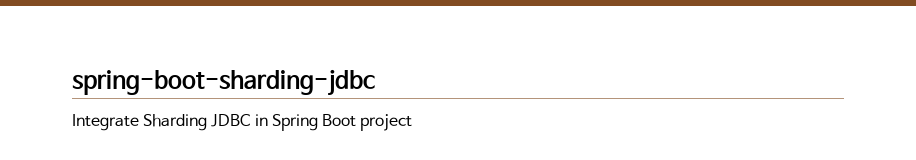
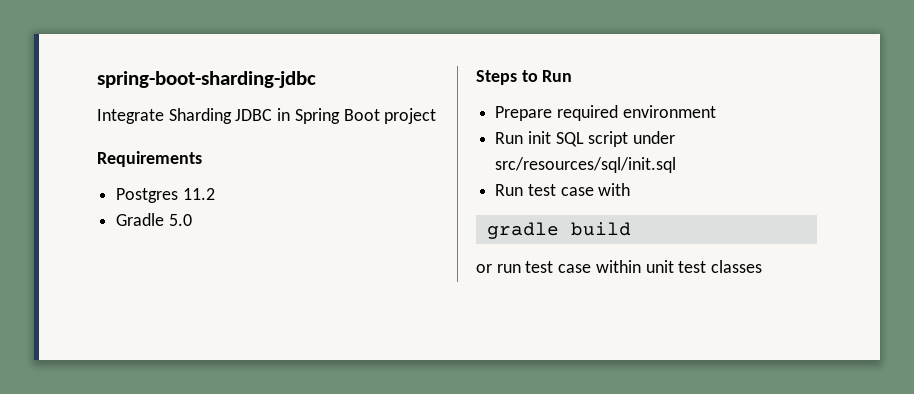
(413, 122) none -> [97,151,202,167] [116,188,215,203] [116,213,192,226] [476,70,573,85] [495,105,716,121] [495,131,676,147] [495,157,677,173] [495,183,631,196] [486,222,631,239] [476,260,763,273] // Requirements // Postgres 11.2 // Gradle 5.0 // Steps to Run // Prepare required environment // Run init SQL script under src/resources/sql/init.sql // Run test case with // gradle build // or run test case within unit test classes

